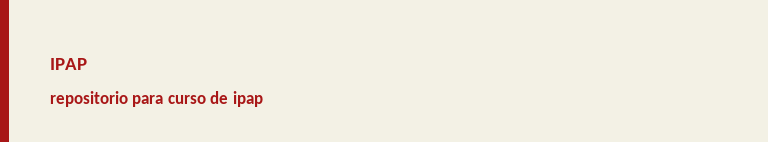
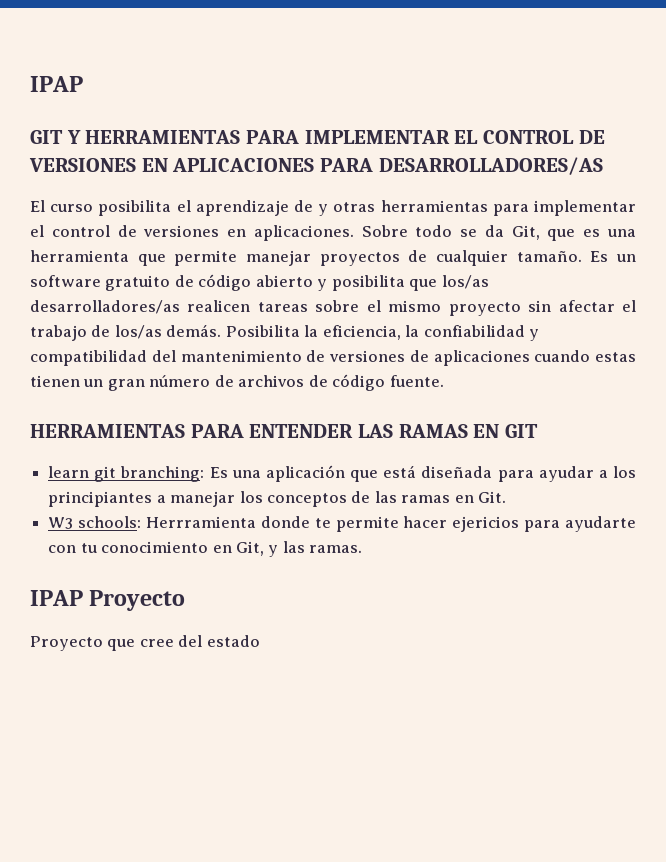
[50,91,263,107] repositorio para curso de ipap -> [30,130,605,144] [29,157,603,175] [30,200,636,216] [30,225,636,241] [30,250,636,266] [30,274,489,291] [30,300,636,316] [30,324,540,341] [30,350,636,366] [30,374,444,391] [30,424,539,438] [48,465,636,482] [48,491,507,507] [48,516,636,532] [48,541,363,557] [30,590,186,611] [30,635,260,651] GIT Y HERRAMIENTAS PARA IMPLEMENTAR EL CONTROL DE VERSIONES EN APLICACIONES PARA DESARROLLADORES/AS // El curso posibilita el aprendizaje de y otras herramientas para implementar el control de versiones en aplicaciones. Sobre todo se da Git, que es una herramienta que permite manejar proyectos de cualquier tamaño. Es un software gratuito de código abierto y posibilita que los/as desarrolladores/as realicen tareas sobre el mismo proyecto sin afectar el trabajo de los/as demás. Posibilita la eficiencia, la confiabilidad y compatibilidad del mantenimiento de versiones de aplicaciones cuando estas tienen un gran número de archivos de código fuente. // HERRAMIENTAS PARA ENTENDER LAS RAMAS EN GIT // learn git branching: Es una aplicación que está diseñada para ayudar a los principiantes a manejar los conceptos de las ramas en Git. // W3 schools: Herrramienta donde te permite hacer ejericios para ayudarte con tu conocimiento en Git, y las ramas. // IPAP Proyecto // Proyecto que cree del estado

